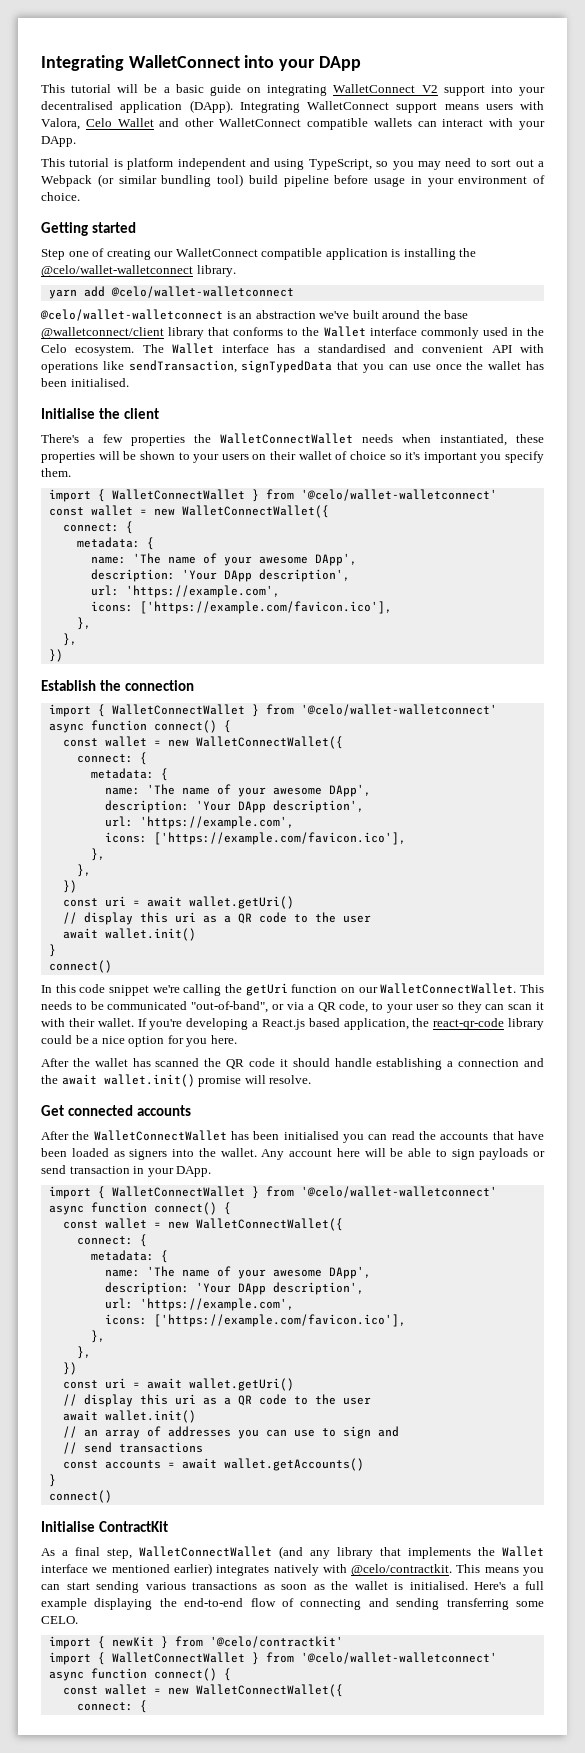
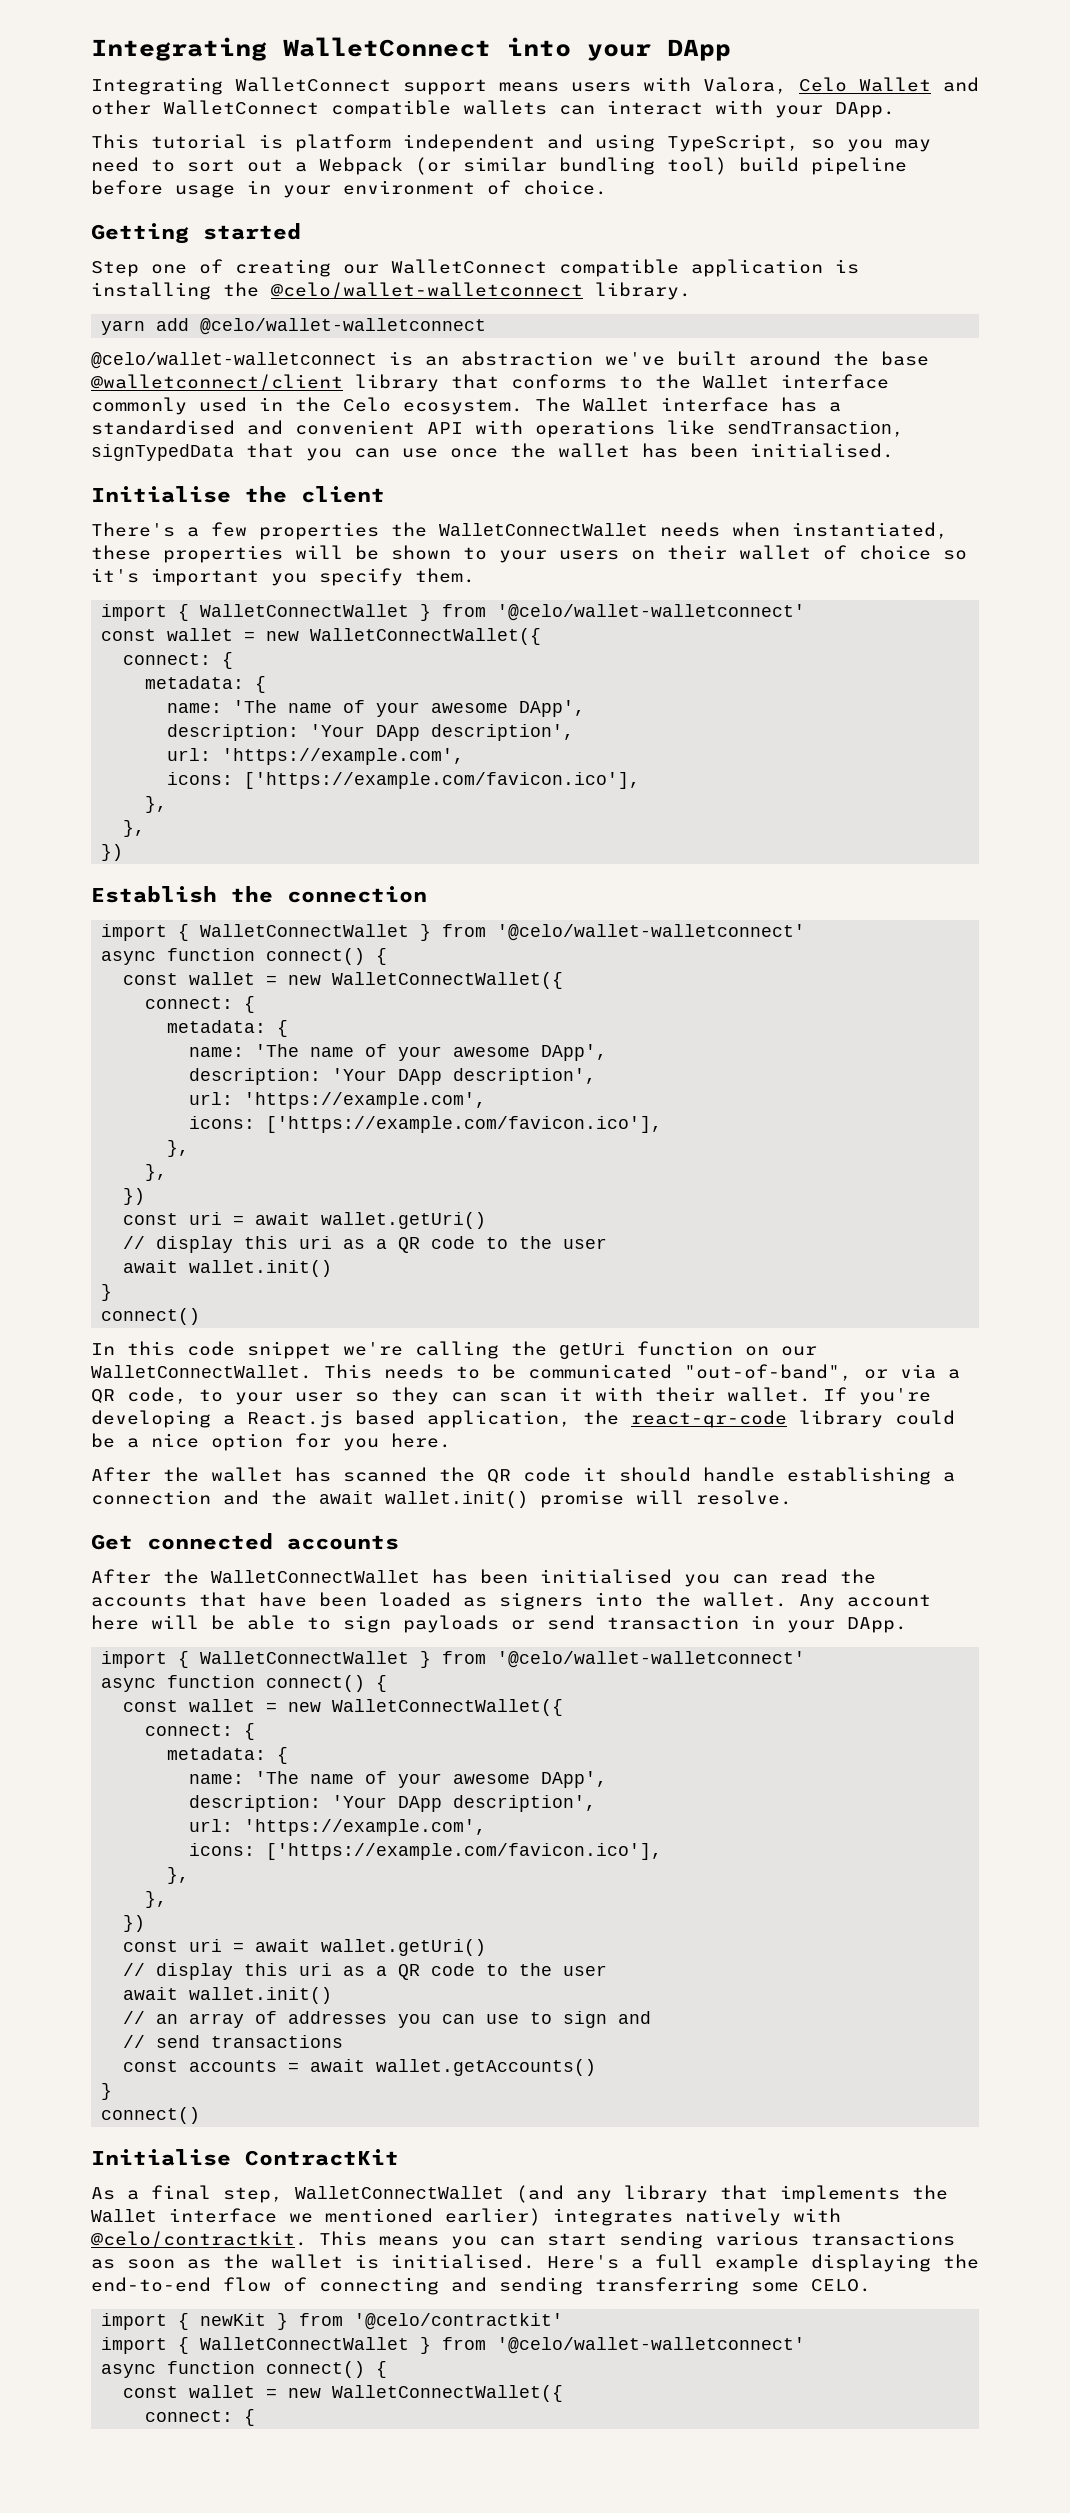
[41,84,545,96] [41,100,233,113] This tutorial will be a basic guide on integrating WalletConnect V2 support into your decentralised application (DApp). -> (731, 50) none

